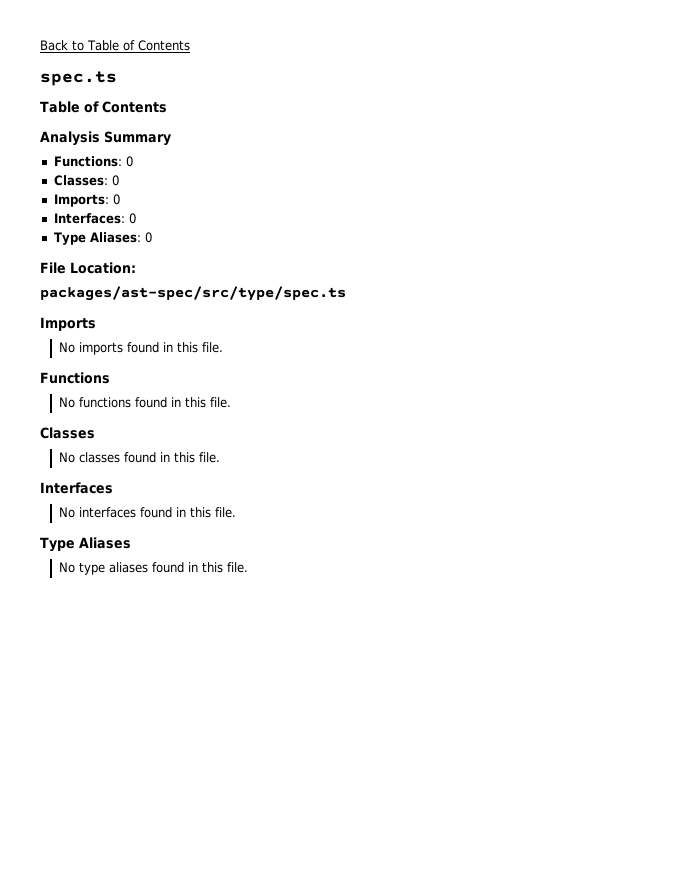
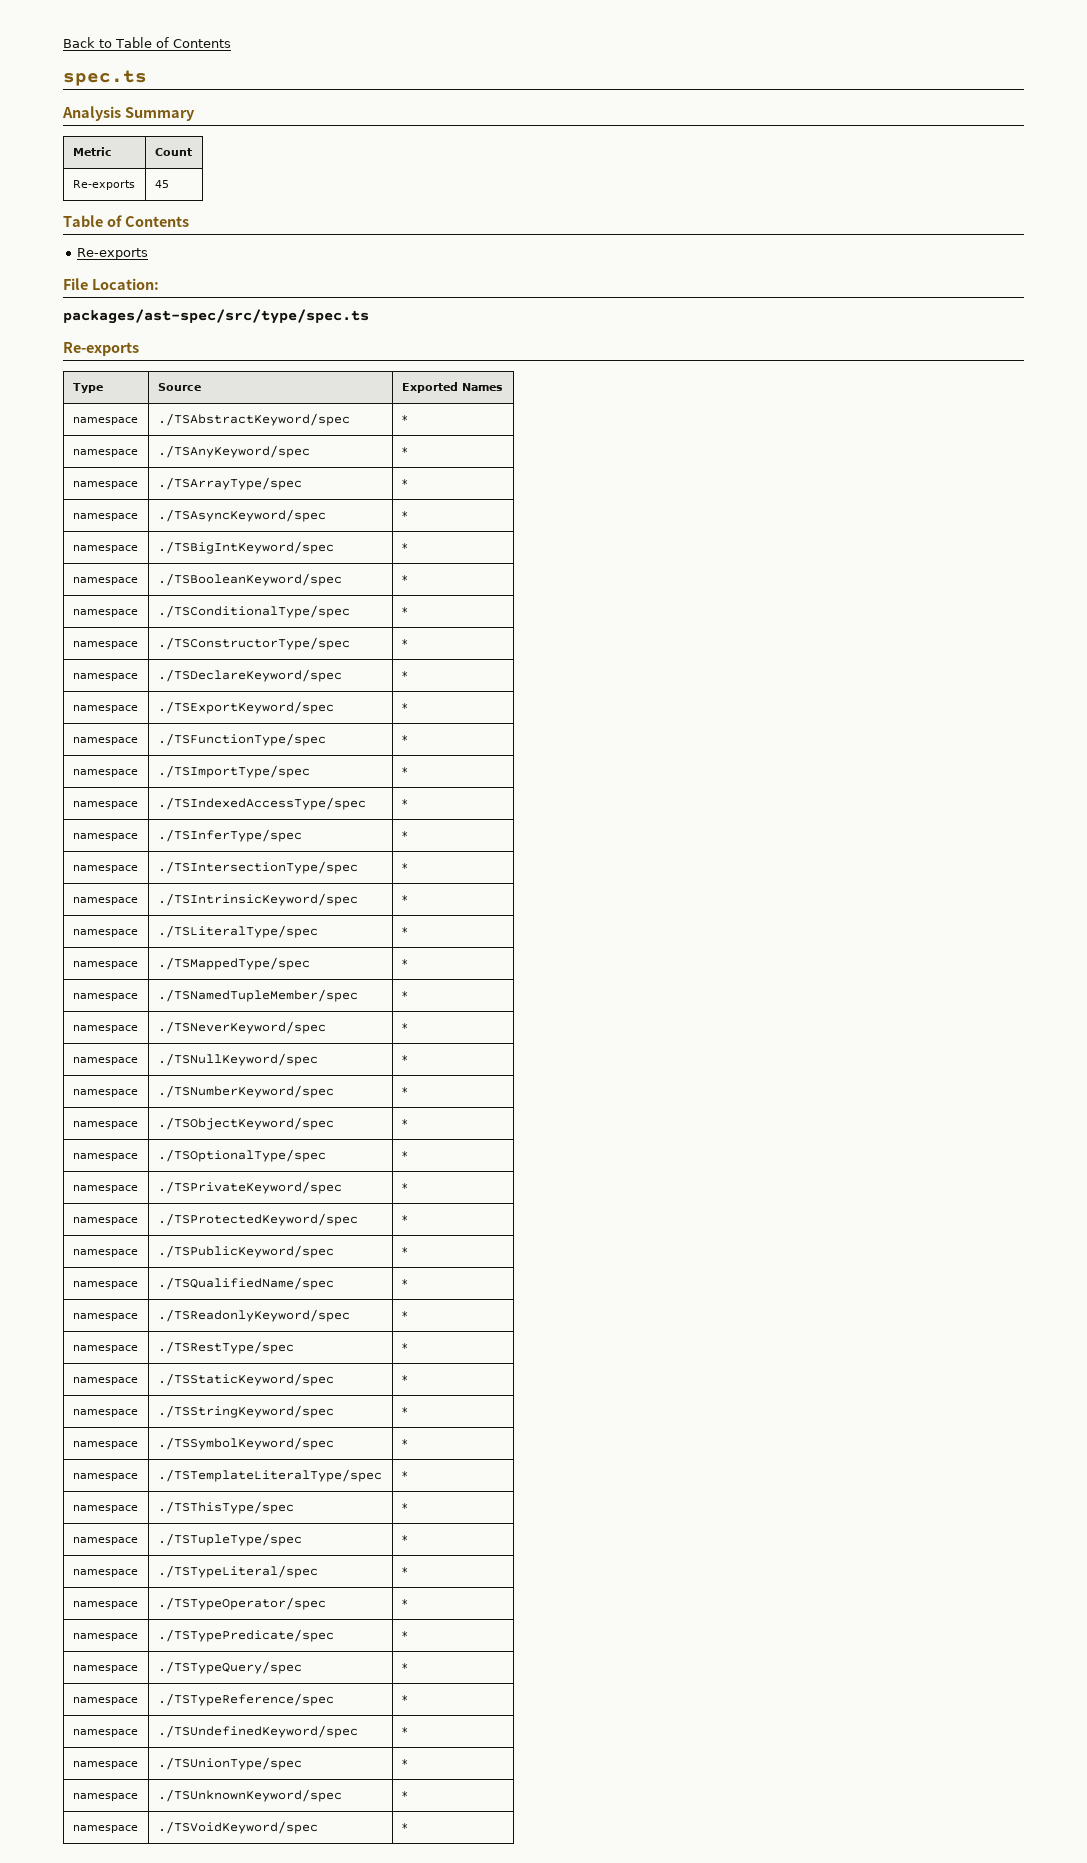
[40,101,167,113] [40,131,171,146] [53,156,133,167] [53,175,119,186] [53,194,120,207] [53,213,136,224] [53,232,152,245] [40,262,136,274] [40,286,346,301] [40,317,96,331] [58,342,223,355] [40,372,110,384] [58,397,231,408] [40,427,95,439] [58,452,220,463] [40,482,113,494] [58,507,236,518] [40,537,131,552] [58,562,248,575] Table of Contents // Analysis Summary // Functions: 0 // Classes: 0 // Imports: 0 // Interfaces: 0 // Type Aliases: 0 // File Location: // packages/ast-spec/src/type/spec.ts // Imports // No imports found in this file. // Functions // No functions found in this file. // Classes // No classes found in this file. // Interfaces // No interfaces found in this file. // Type Aliases // No type aliases found in this file. -> [62,106,195,121] [72,147,112,156] [154,148,192,156] [72,180,135,190] [154,180,169,188] [63,215,189,227] [76,248,148,260] [63,278,159,290] [63,309,369,324] [63,342,139,356] [72,383,103,393] [157,383,201,391] [401,382,503,393] [72,417,138,425] [157,413,350,426] [401,415,408,423] [72,449,138,457] [157,445,310,458] [401,447,408,455] [72,481,138,489] [157,477,302,490] [401,479,408,487] [72,513,138,521] [157,509,326,522] [401,511,408,519] [72,545,138,553] [157,541,334,554] [401,543,408,551] [72,577,138,585] [157,573,342,586] [401,575,408,583] [72,609,138,617] [157,605,350,618] [401,607,408,615] [72,641,138,649] [157,637,350,650] [401,639,408,647] [72,673,138,681] [157,669,342,682] [401,671,408,679] [72,705,138,713] [157,701,334,714] [401,703,408,711] [72,737,138,745] [157,733,326,746] [401,735,408,743] [72,769,138,777] [157,765,310,778] [401,767,408,775] [72,801,138,809] [157,797,366,810] [401,799,408,807] [72,833,138,841] [157,829,302,842] [401,831,408,839] [72,865,138,873] [157,861,358,874] [401,863,408,871] [72,897,138,905] [157,893,358,906] [401,895,408,903] [72,929,138,937] [157,925,318,938] [401,927,408,935] [72,961,138,969] [157,957,310,970] [401,959,408,967] [72,993,138,1001] [157,989,358,1002] [401,991,408,999] [72,1025,138,1033] [157,1021,326,1034] [401,1023,408,1031] [72,1057,138,1065] [157,1053,318,1066] [401,1055,408,1063] [72,1089,138,1097] [157,1085,334,1098] [401,1087,408,1095] [72,1121,138,1129] [157,1117,334,1130] [401,1119,408,1127] [72,1153,138,1161] [157,1149,326,1162] [401,1151,408,1159] [72,1185,138,1193] [157,1181,342,1194] [401,1183,408,1191] [72,1217,138,1225] [157,1213,358,1226] [401,1215,408,1223] [72,1249,138,1257] [157,1245,334,1258] [401,1247,408,1255] [72,1281,138,1289] [157,1277,334,1290] [401,1279,408,1287] [72,1313,138,1321] [157,1309,350,1322] [401,1311,408,1319] [72,1345,138,1353] [157,1341,294,1354] [401,1343,408,1351] [72,1377,138,1385] [157,1373,334,1386] [401,1375,408,1383] [72,1409,138,1417] [157,1405,334,1418] [401,1407,408,1415] [72,1441,138,1449] [157,1437,334,1450] [401,1439,408,1447] [72,1473,138,1481] [157,1469,382,1482] [401,1471,408,1479] [72,1505,138,1513] [157,1501,294,1514] [401,1503,408,1511] [72,1537,138,1545] [157,1533,302,1546] [401,1535,408,1543] [72,1569,138,1577] [157,1565,318,1578] [401,1567,408,1575] [72,1601,138,1609] [157,1597,326,1610] [401,1599,408,1607] [72,1633,138,1641] [157,1629,334,1642] [401,1631,408,1639] [72,1665,138,1673] [157,1661,302,1674] [401,1663,408,1671] [72,1697,138,1705] [157,1693,334,1706] [401,1695,408,1703] [72,1729,138,1737] [157,1725,358,1738] [401,1727,408,1735] [72,1761,138,1769] [157,1757,302,1770] [401,1759,408,1767] [72,1793,138,1801] [157,1789,342,1802] [401,1791,408,1799] [72,1825,138,1833] [157,1821,318,1834] [401,1823,408,1831] Analysis Summary // Metric | Count // Re-exports | 45 // Table of Contents // Re-exports // File Location: // packages/ast-spec/src/type/spec.ts // Re-exports // Type | Source | Exported Names // namespace | ./TSAbstractKeyword/spec | * // namespace | ./TSAnyKeyword/spec | * // namespace | ./TSArrayType/spec | * // namespace | ./TSAsyncKeyword/spec | * // namespace | ./TSBigIntKeyword/spec | * // namespace | ./TSBooleanKeyword/spec | * // namespace | ./TSConditionalType/spec | * // namespace | ./TSConstructorType/spec | * // namespace | ./TSDeclareKeyword/spec | * // namespace | ./TSExportKeyword/spec | * // namespace | ./TSFunctionType/spec | * // namespace | ./TSImportType/spec | * // namespace | ./TSIndexedAccessType/spec | * // namespace | ./TSInferType/spec | * // namespace | ./TSIntersectionType/spec | * // namespace | ./TSIntrinsicKeyword/spec | * // namespace | ./TSLiteralType/spec | * // namespace | ./TSMappedType/spec | * // namespace | ./TSNamedTupleMember/spec | * // namespace | ./TSNeverKeyword/spec | * // namespace | ./TSNullKeyword/spec | * // namespace | ./TSNumberKeyword/spec | * // namespace | ./TSObjectKeyword/spec | * // namespace | ./TSOptionalType/spec | * // namespace | ./TSPrivateKeyword/spec | * // namespace | ./TSProtectedKeyword/spec | * // namespace | ./TSPublicKeyword/spec | * // namespace | ./TSQualifiedName/spec | * // namespace | ./TSReadonlyKeyword/spec | * // namespace | ./TSRestType/spec | * // namespace | ./TSStaticKeyword/spec | * // namespace | ./TSStringKeyword/spec | * // namespace | ./TSSymbolKeyword/spec | * // namespace | ./TSTemplateLiteralType/spec | * // namespace | ./TSThisType/spec | * // namespace | ./TSTupleType/spec | * // namespace | ./TSTypeLiteral/spec | * // namespace | ./TSTypeOperator/spec | * // namespace | ./TSTypePredicate/spec | * // namespace | ./TSTypeQuery/spec | * // namespace | ./TSTypeReference/spec | * // namespace | ./TSUndefinedKeyword/spec | * // namespace | ./TSUnionType/spec | * // namespace | ./TSUnknownKeyword/spec | * // namespace | ./TSVoidKeyword/spec | *

